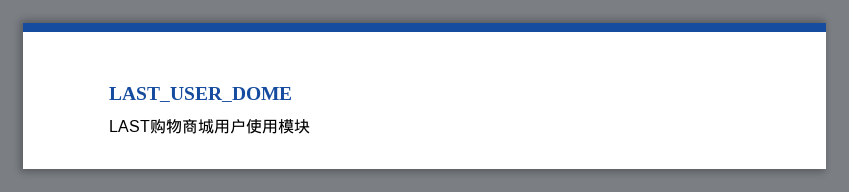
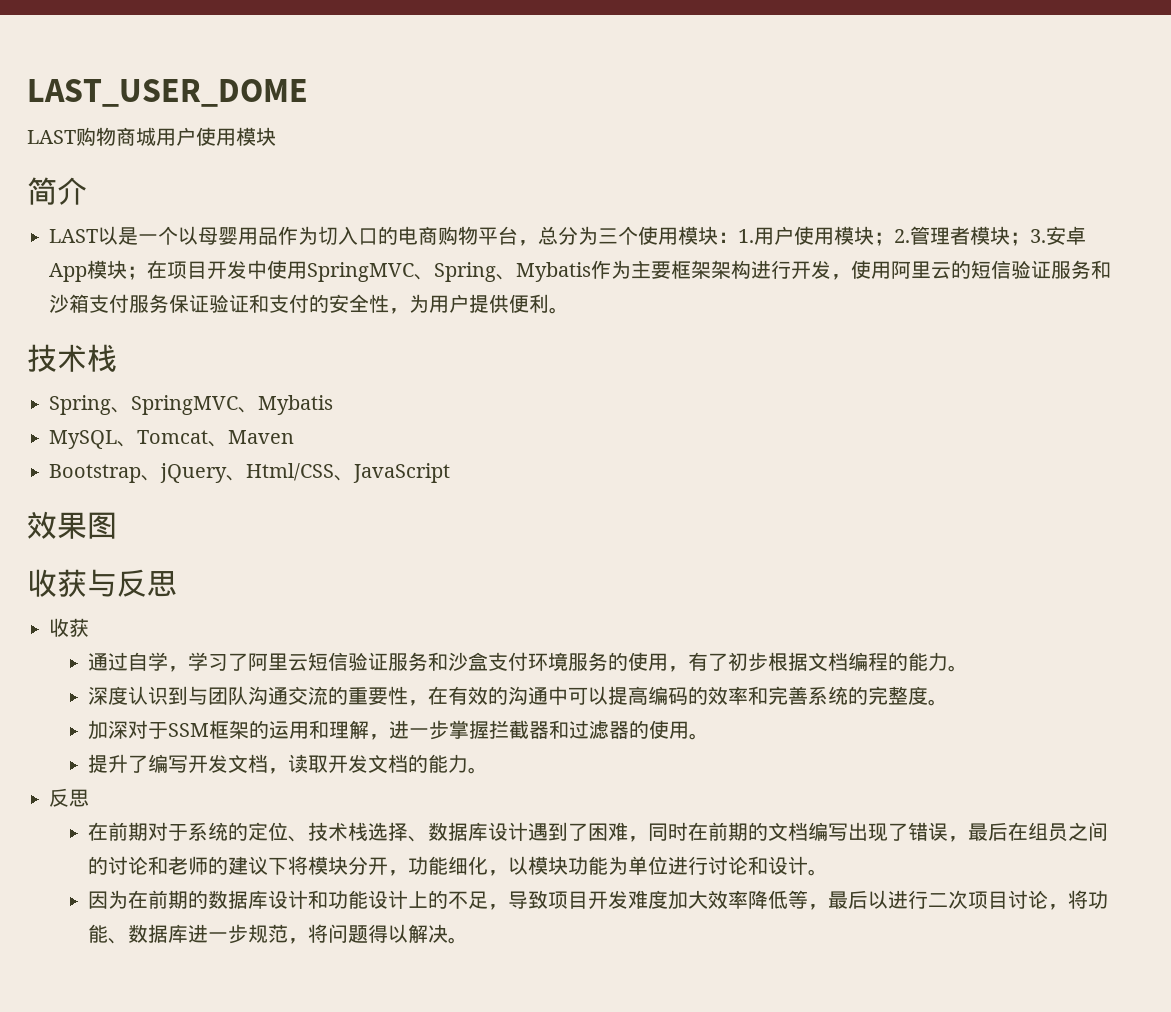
(310, 126) none -> [27,177,87,205] [49,226,1086,246] [49,260,1111,282] [49,294,569,314] [27,344,117,372] [49,395,333,415] [49,430,294,449] [49,463,450,483] [27,511,117,539] [27,569,177,597] [49,618,89,637] [87,652,968,672] [87,686,948,706] [87,720,709,740] [87,754,488,774] [49,788,89,807] [87,822,1108,842] [87,856,828,876] [87,890,1108,910] [87,924,468,944] // 简介 // LAST以是一个以母婴用品作为切入口的电商购物平台，总分为三个使用模块：1.用户使用模块；2.管理者模块；3.安卓App模块；在项目开发中使用SpringMVC、Spring、Mybatis作为主要框架架构进行开发，使用阿里云的短信验证服务和沙箱支付服务保证验证和支付的安全性，为用户提供便利。 // 技术栈 // Spring、SpringMVC、Mybatis // MySQL、Tomcat、Maven // Bootstrap、jQuery、Html/CSS、JavaScript // 效果图 // 收获与反思 // 收获 // 通过自学，学习了阿里云短信验证服务和沙盒支付环境服务的使用，有了初步根据文档编程的能力。 // 深度认识到与团队沟通交流的重要性，在有效的沟通中可以提高编码的效率和完善系统的完整度。 // 加深对于SSM框架的运用和理解，进一步掌握拦截器和过滤器的使用。 // 提升了编写开发文档，读取开发文档的能力。 // 反思 // 在前期对于系统的定位、技术栈选择、数据库设计遇到了困难，同时在前期的文档编写出现了错误，最后在组员之间的讨论和老师的建议下将模块分开，功能细化，以模块功能为单位进行讨论和设计。 // 因为在前期的数据库设计和功能设计上的不足，导致项目开发难度加大效率降低等，最后以进行二次项目讨论，将功能、数据库进一步规范，将问题得以解决。

